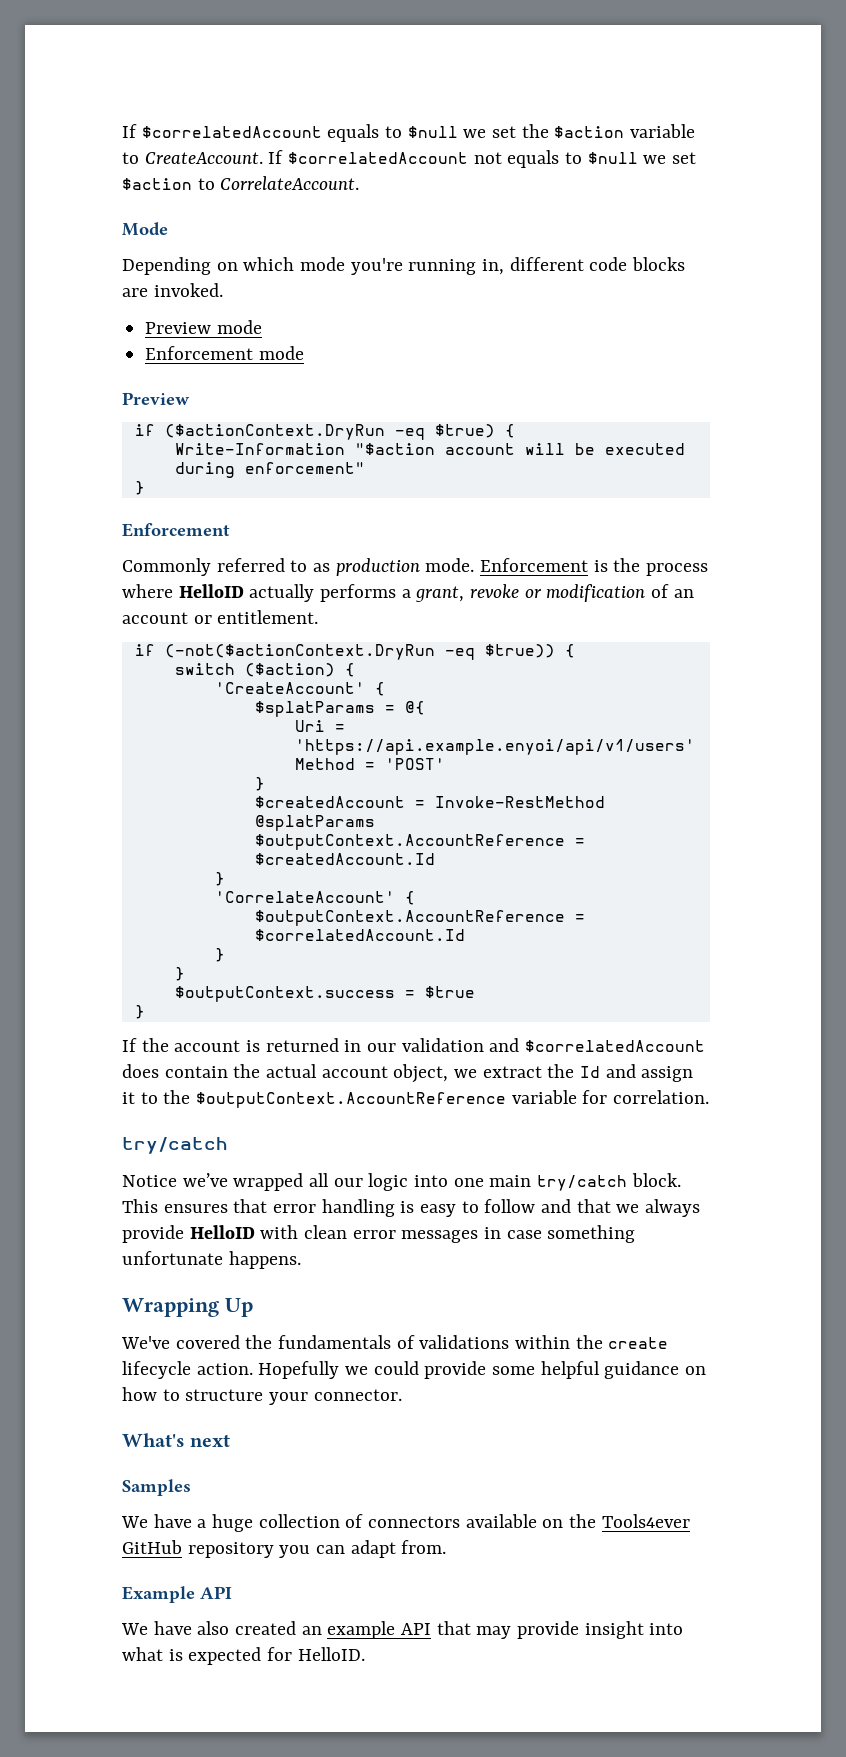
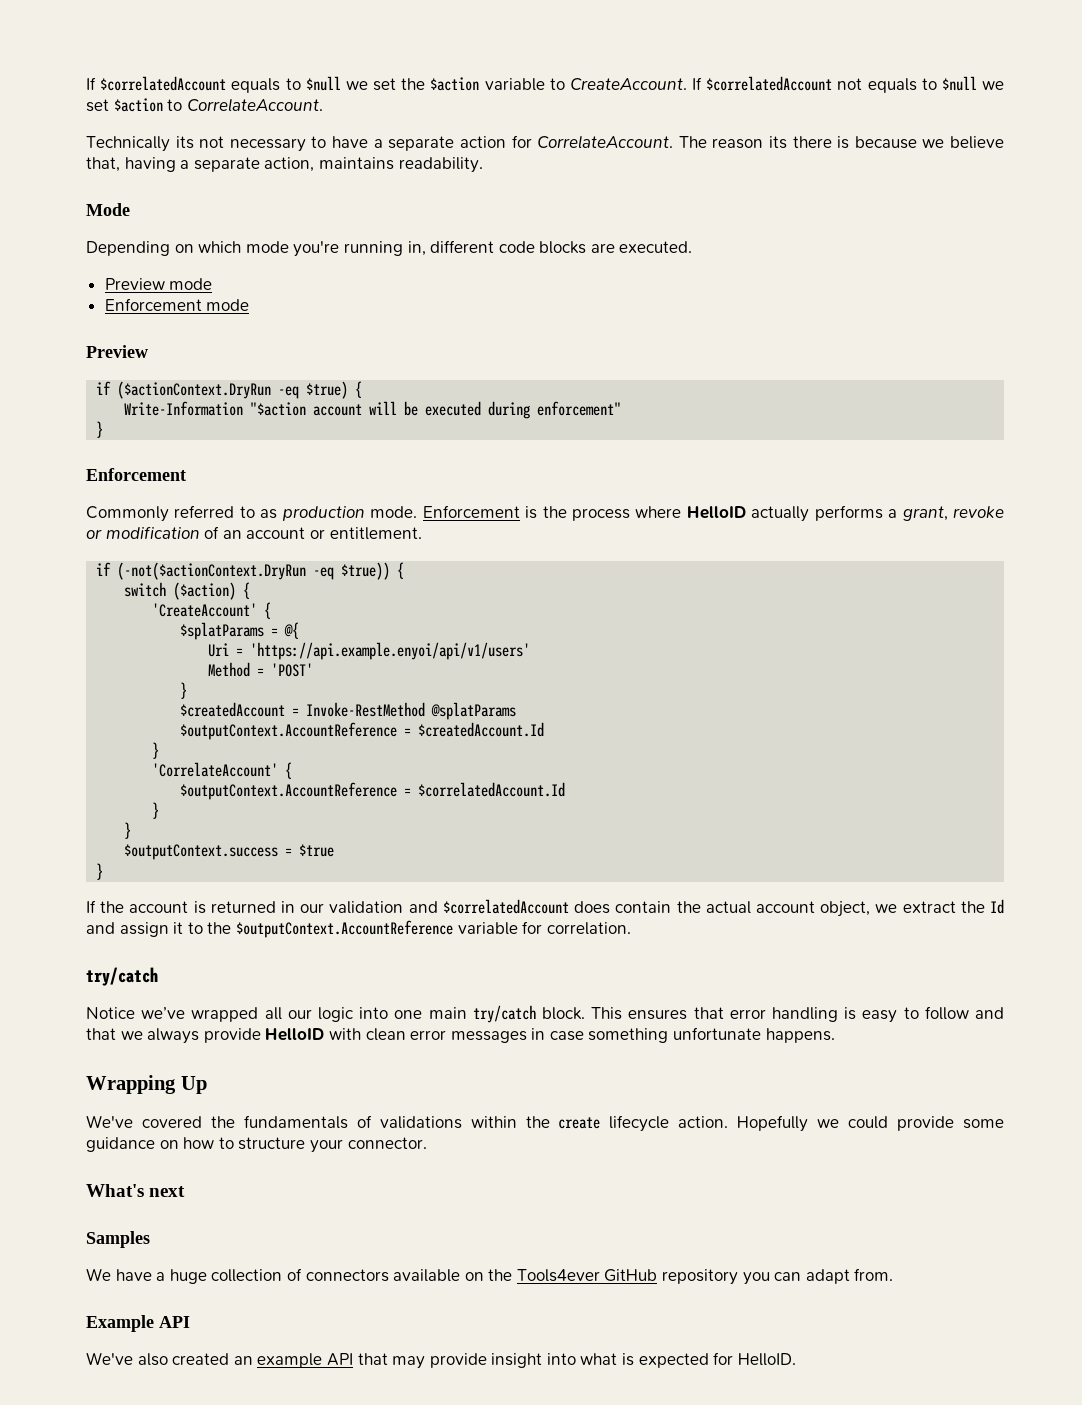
(360, 183) none -> [86,135,1004,152] [86,157,483,173] // Technically its not necessary to have a separate action for CorrelateAccount. The reason its there is because we believe that, having a separate action, maintains readability.
[153,283,223,297] invoked. -> [619,241,693,253] executed.
[540,1361,600,1379] helpful -> (1004, 1124) none
[121,1621,192,1635] We have -> [86,1352,133,1365] We've

